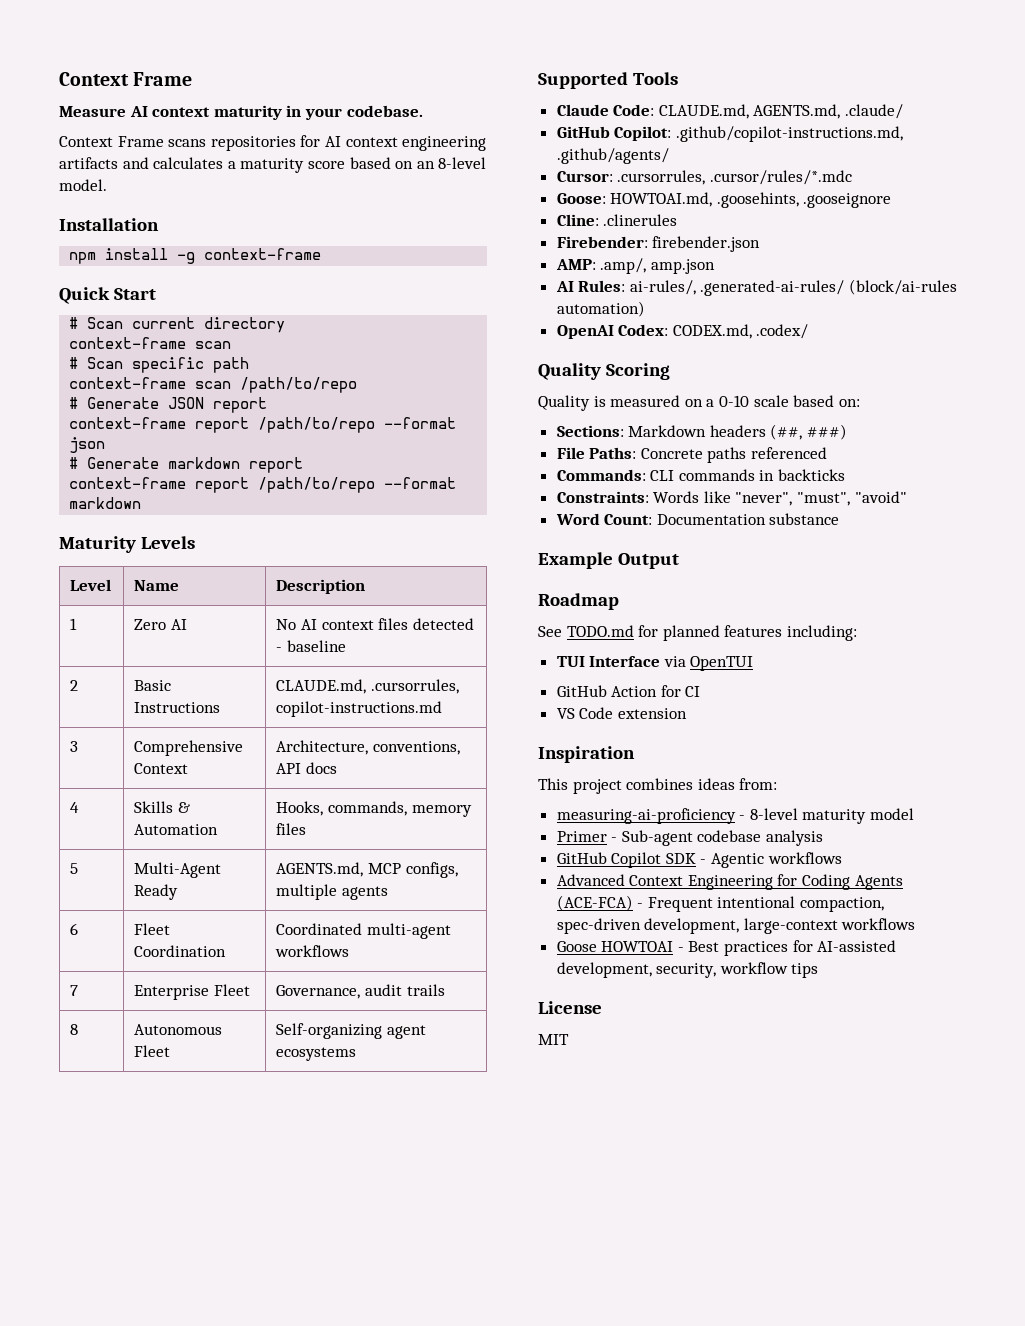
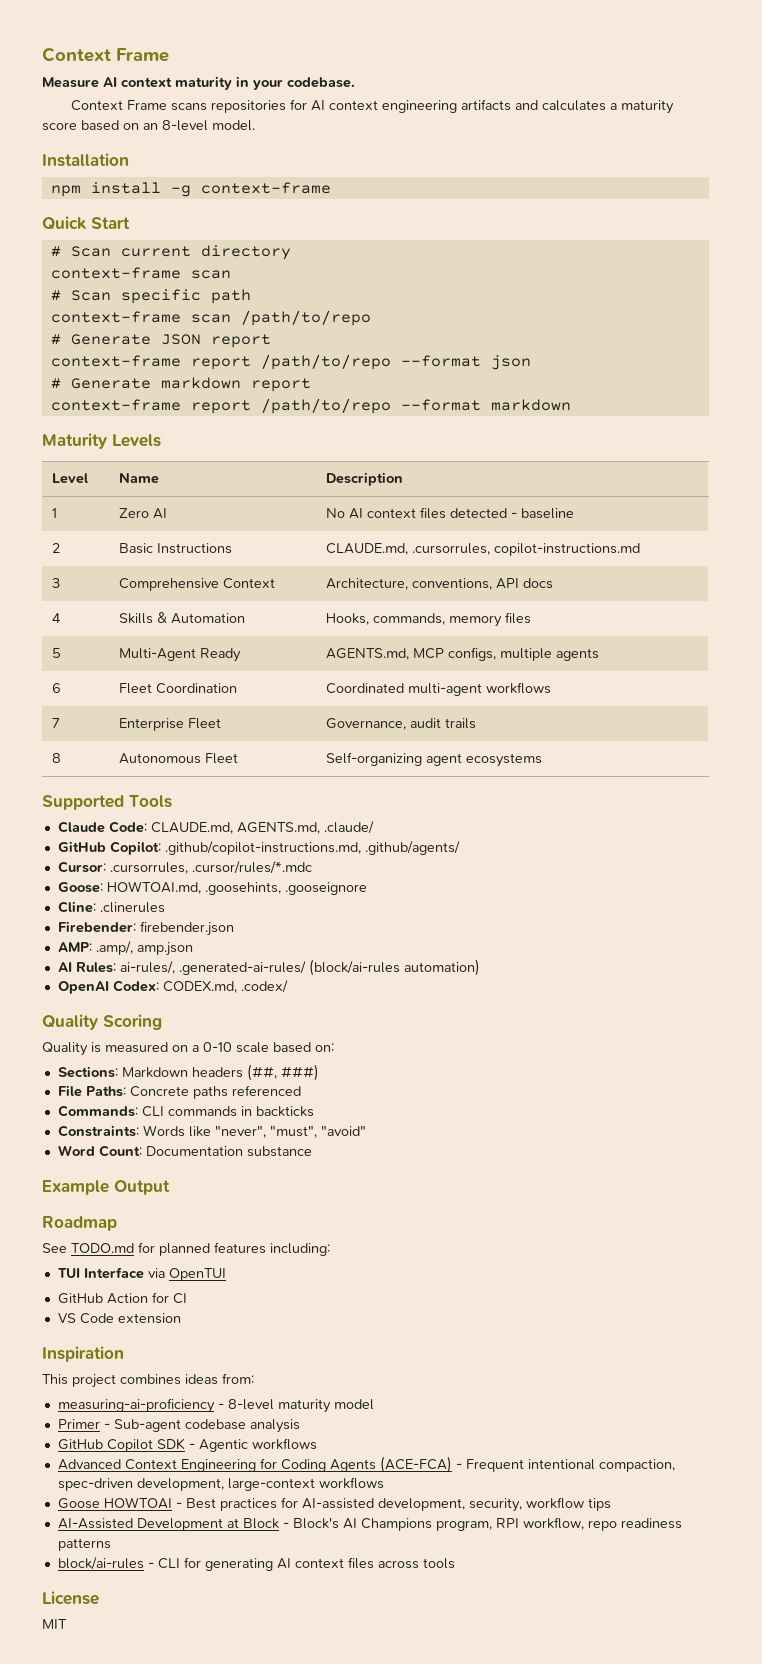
(819, 970) none -> [57,1517,682,1531] [57,1538,111,1551] [57,1557,455,1571] // AI-Assisted Development at Block - Block's AI Champions program, RPI workflow, repo readiness patterns // block/ai-rules - CLI for generating AI context files across tools

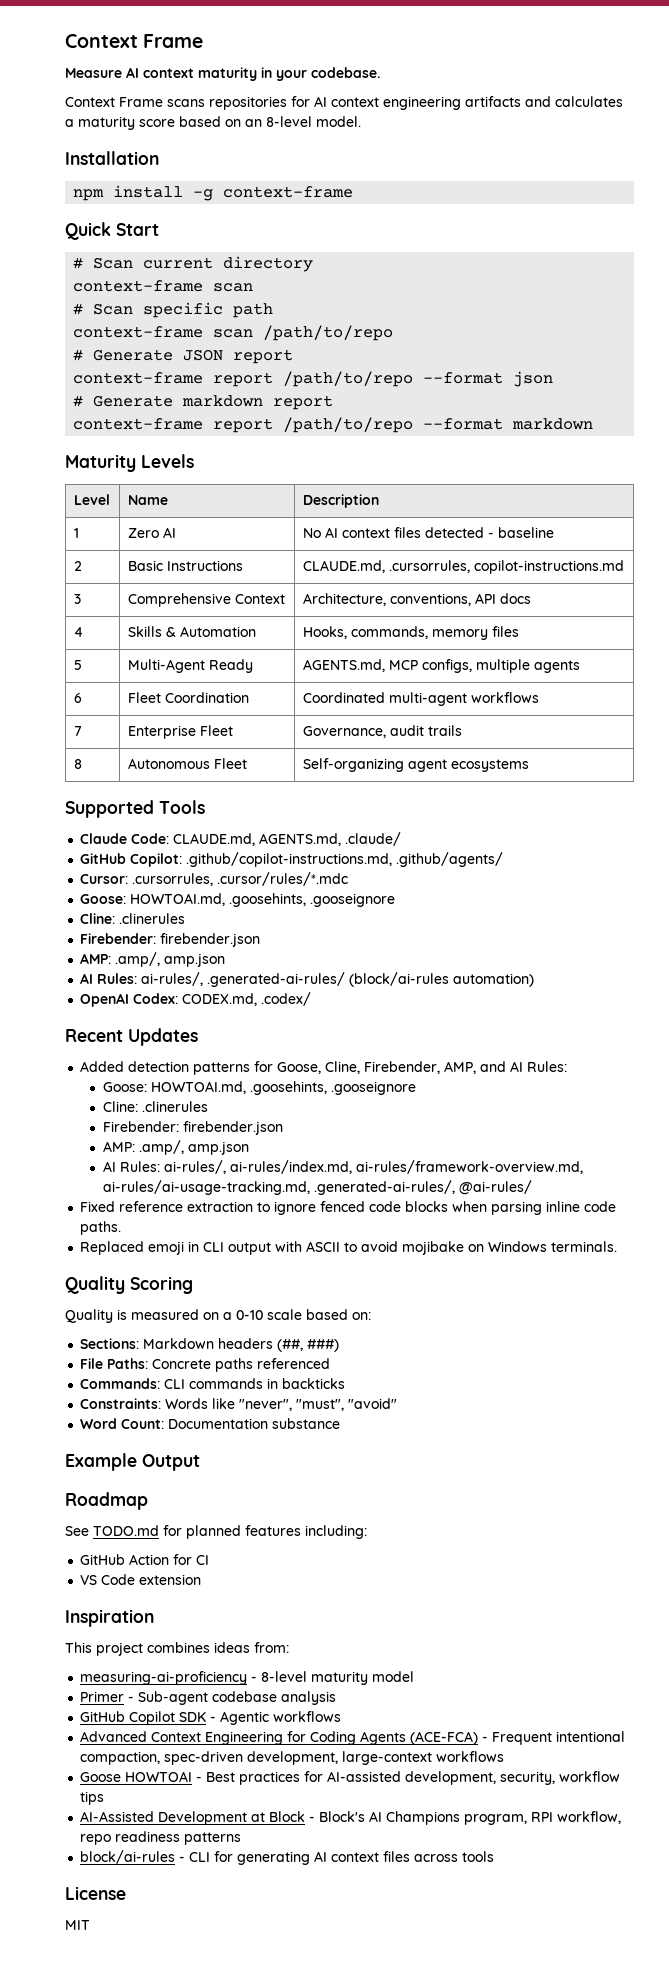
(288, 986) none -> [65,1028,198,1046] [80,1061,568,1075] [102,1081,416,1095] [102,1101,208,1112] [102,1121,283,1135] [102,1140,249,1155] [102,1160,583,1174] [102,1180,532,1195] [80,1201,617,1215] [80,1221,122,1235] [80,1241,618,1255] // Recent Updates // Added detection patterns for Goose, Cline, Firebender, AMP, and AI Rules: // Goose: HOWTOAI.md, .goosehints, .gooseignore // Cline: .clinerules // Firebender: firebender.json // AMP: .amp/, amp.json // AI Rules: ai-rules/, ai-rules/index.md, ai-rules/framework-overview.md, ai-rules/ai-usage-tracking.md, .generated-ai-rules/, @ai-rules/ // Fixed reference extraction to ignore fenced code blocks when parsing inline code paths. // Replaced emoji in CLI output with ASCII to avoid mojibake on Windows terminals.
[57,1267,226,1281] // TUI Interface via OpenTUI -> (367, 1532) none

